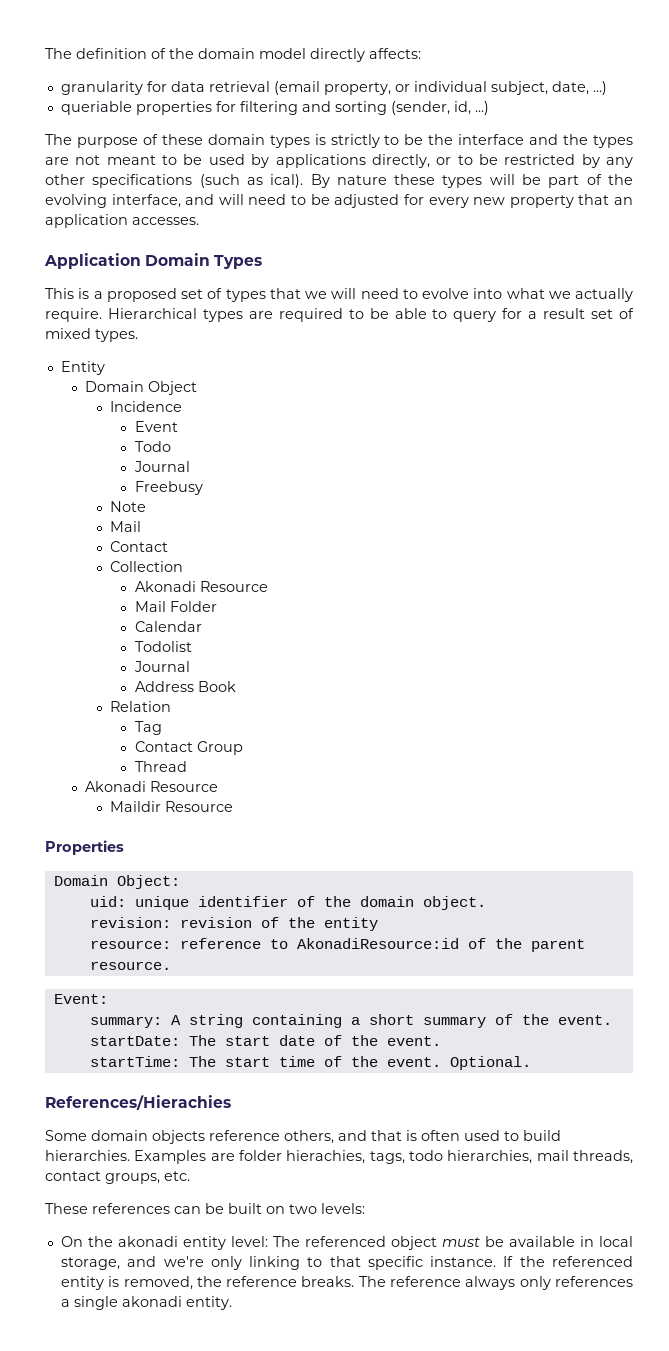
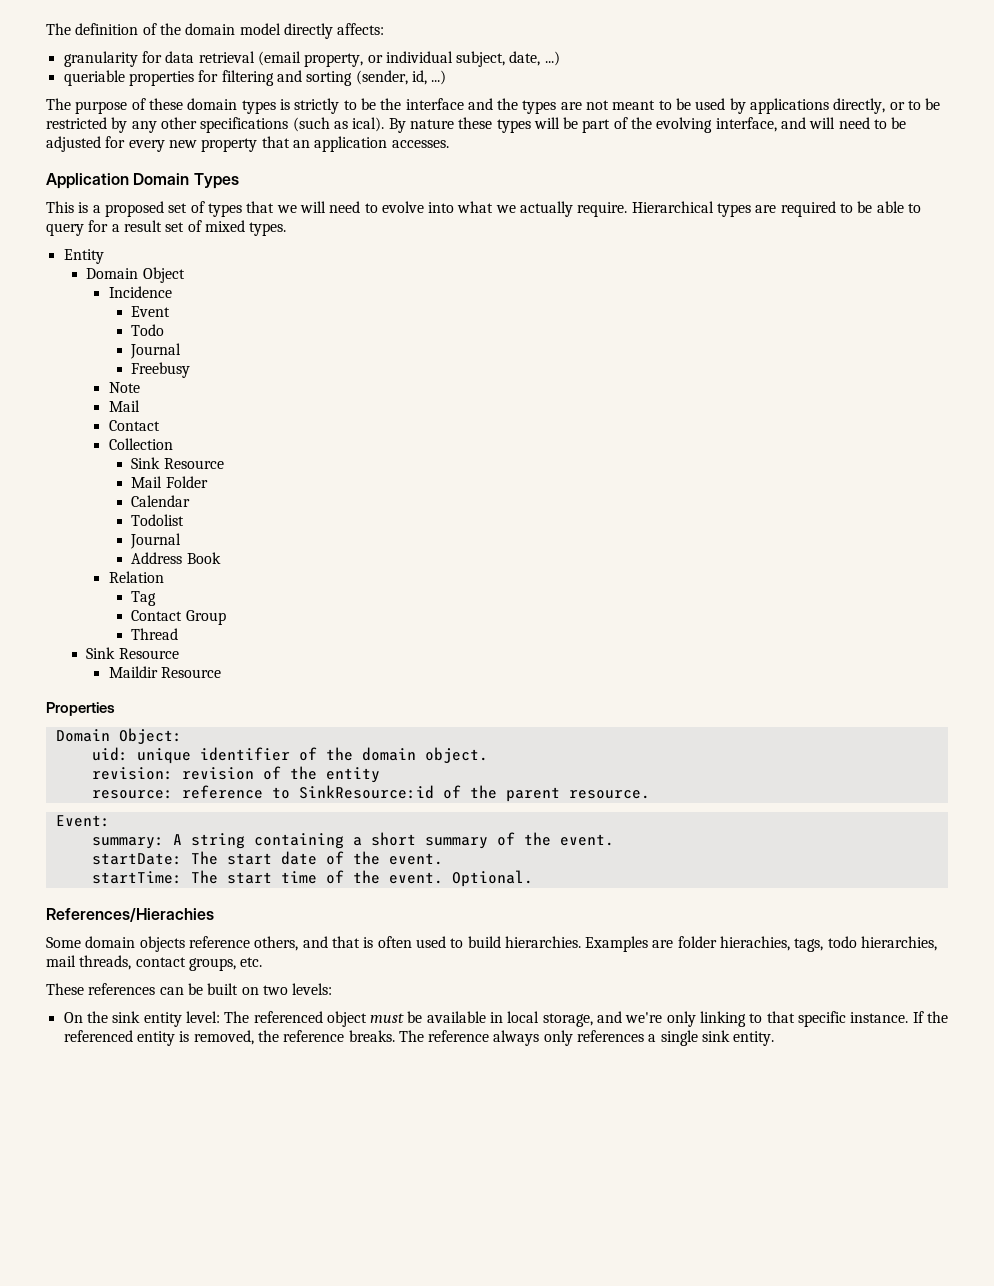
[134,581,196,592] Akonadi -> [131,457,161,469] Sink
[85,781,147,792] Akonadi -> [86,647,116,659] Sink
[296,938,459,949] AkonadiResource:id -> [298,785,434,799] SinkResource:id
[117,1236,178,1247] akonadi -> [112,1011,141,1023] sink
[121,1296,182,1307] akonadi -> [702,1030,731,1042] sink

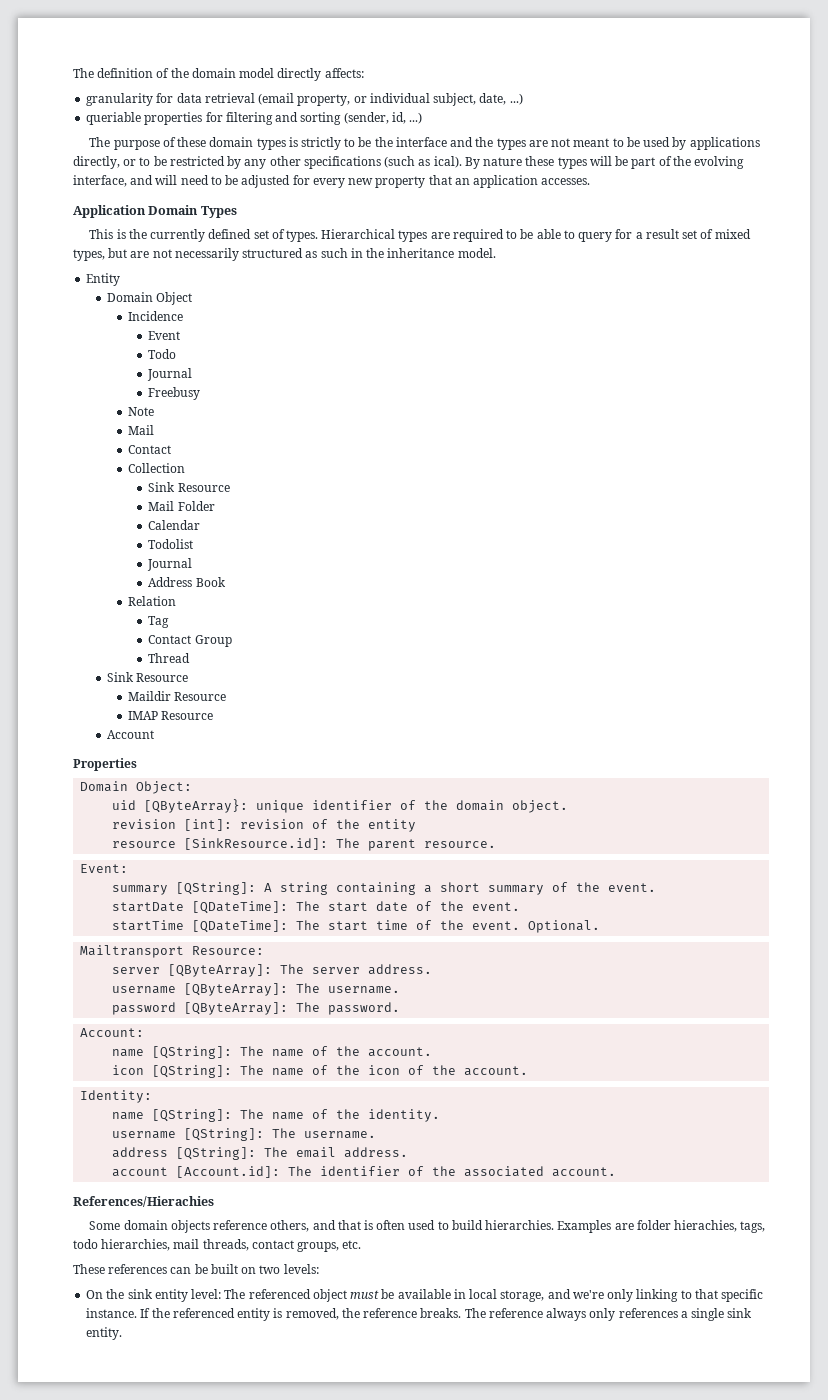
[92,201,628,217] a proposed set of types that we will need to evolve into what we actually require. -> [128,229,318,242] the currently defined set of types.
[249,222,287,236] types. -> [73,248,496,261] types, but are not necessarily structured as such in the inheritance model.
(222, 672) none -> [127,711,213,720] [106,730,154,739] // IMAP Resource // Account
[91,747,128,761] uid: -> [112,799,249,813] uid [QByteArray}:
[91,767,173,780] revision: -> [112,819,233,831] revision [int]:
[91,785,497,799] resource: reference to SinkResource:id of the -> [112,838,361,850] resource [SinkResource.id]: The
[91,837,164,849] summary: -> [112,882,257,895] summary [QString]:
[91,853,182,865] startDate: -> [112,901,289,914] startDate [QDateTime]:
[91,871,182,884] startTime: -> [112,920,289,933] startTime [QDateTime]:
(533, 878) none -> [80,945,265,958] [112,964,433,977] [112,983,401,996] [112,1002,401,1015] [80,1028,145,1037] [112,1046,433,1059] [112,1065,529,1078] [80,1090,153,1103] [112,1109,441,1122] [112,1128,377,1141] [112,1147,409,1160] [112,1166,617,1178] // Mailtransport Resource: // server [QByteArray]: The server address. // username [QByteArray]: The username. // password [QByteArray]: The password. // Account: // name [QString]: The name of the account. // icon [QString]: The name of the icon of the account. // Identity: // name [QString]: The name of the identity. // username [QString]: The username. // address [QString]: The email address. // account [Account.id]: The identifier of the associated account.

